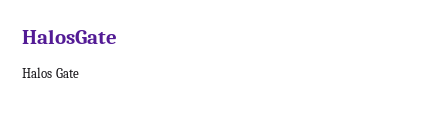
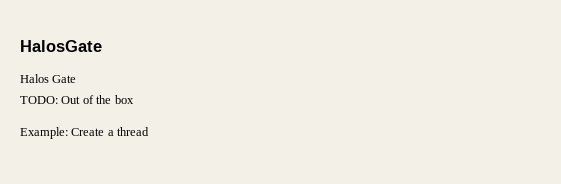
(79, 73) none -> [20,95,134,104] [20,127,150,139] // TODO: Out of the box // Example: Create a thread

